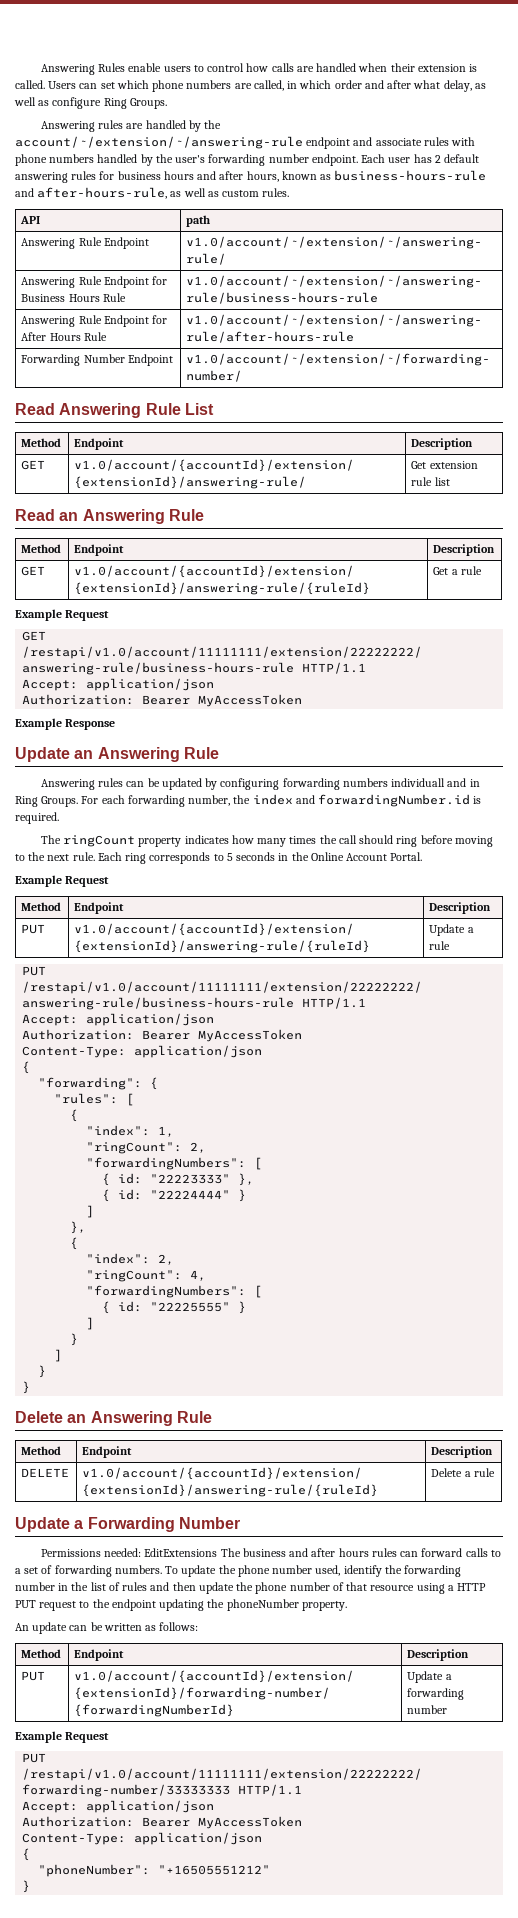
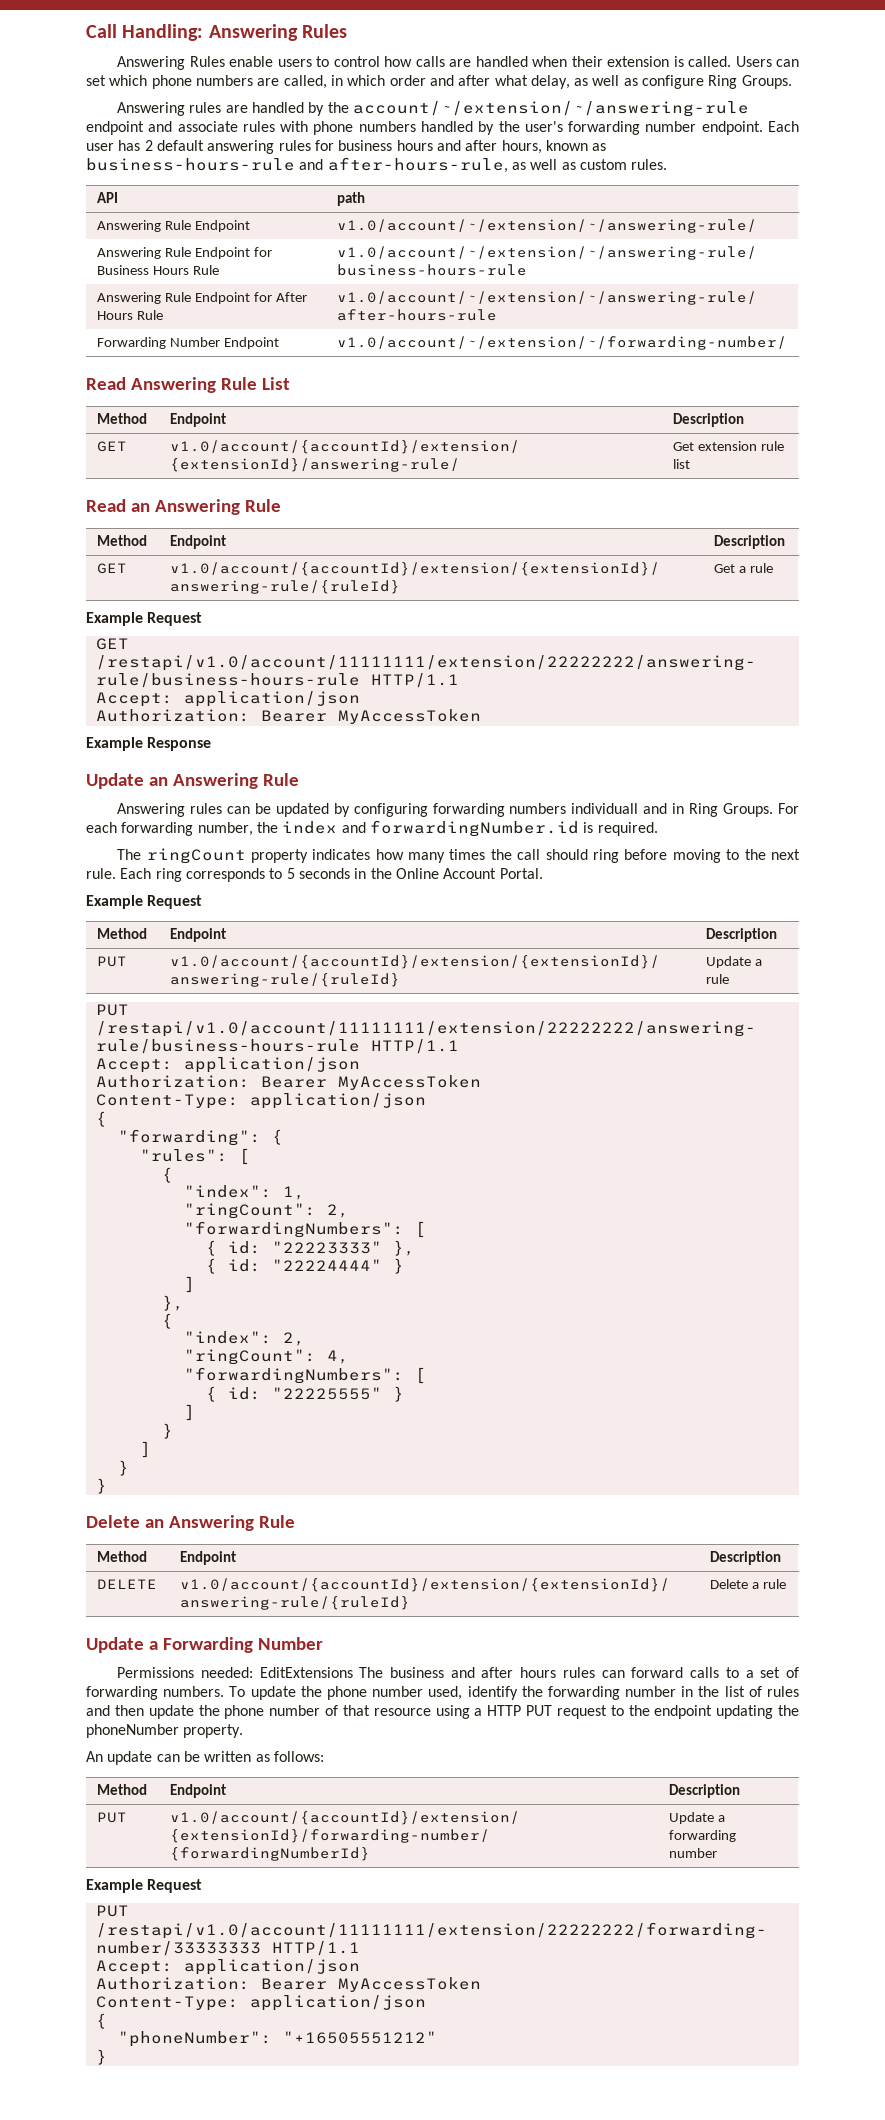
(40, 69) none -> [86,24,348,41] Call Handling: Answering Rules //

